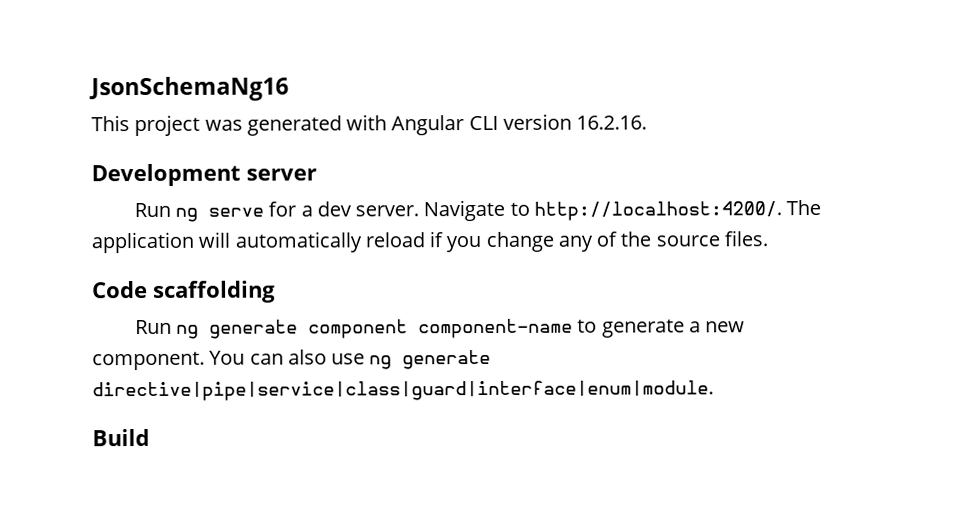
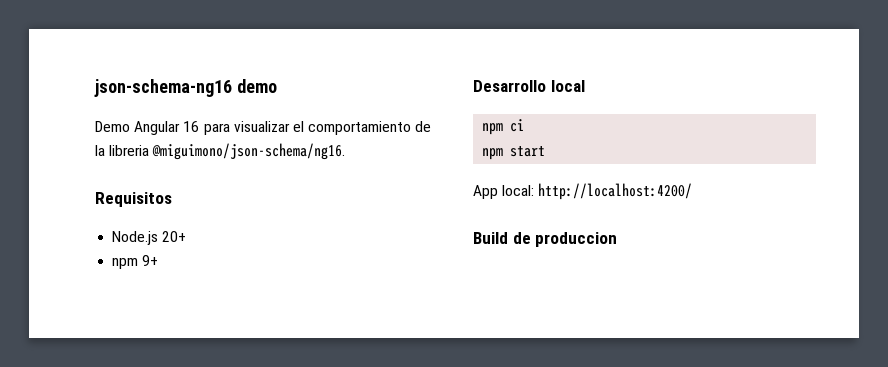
[89,76,289,102] [91,113,648,137] [91,163,317,187] [133,199,822,222] [91,230,768,254] [92,280,276,303] [134,318,746,339] [92,349,492,371] [92,380,714,402] JsonSchemaNg16 // This project was generated with Angular CLI version 16.2.16. // Development server // Run ng serve for a dev server. Navigate to http://localhost:4200/. The application will automatically reload if you change any of the source files. // Code scaffolding // Run ng generate component component-name to generate a new component. You can also use ng generate directive|pipe|service|class|guard|interface|enum|module. -> [94,79,277,97] [95,121,432,135] [95,143,346,160] [95,192,172,207] [112,231,187,245] [112,255,159,269] [473,80,585,92] [482,119,525,135] [482,146,546,160] [473,183,693,200] json-schema-ng16 demo // Demo Angular 16 para visualizar el comportamiento de la libreria @miguimono/json-schema/ng16. // Requisitos // Node.js 20+ // npm 9+ // Desarrollo local // npm ci // npm start // App local: http://localhost:4200/
(150, 437) none -> [512,232,618,247] de produccion

